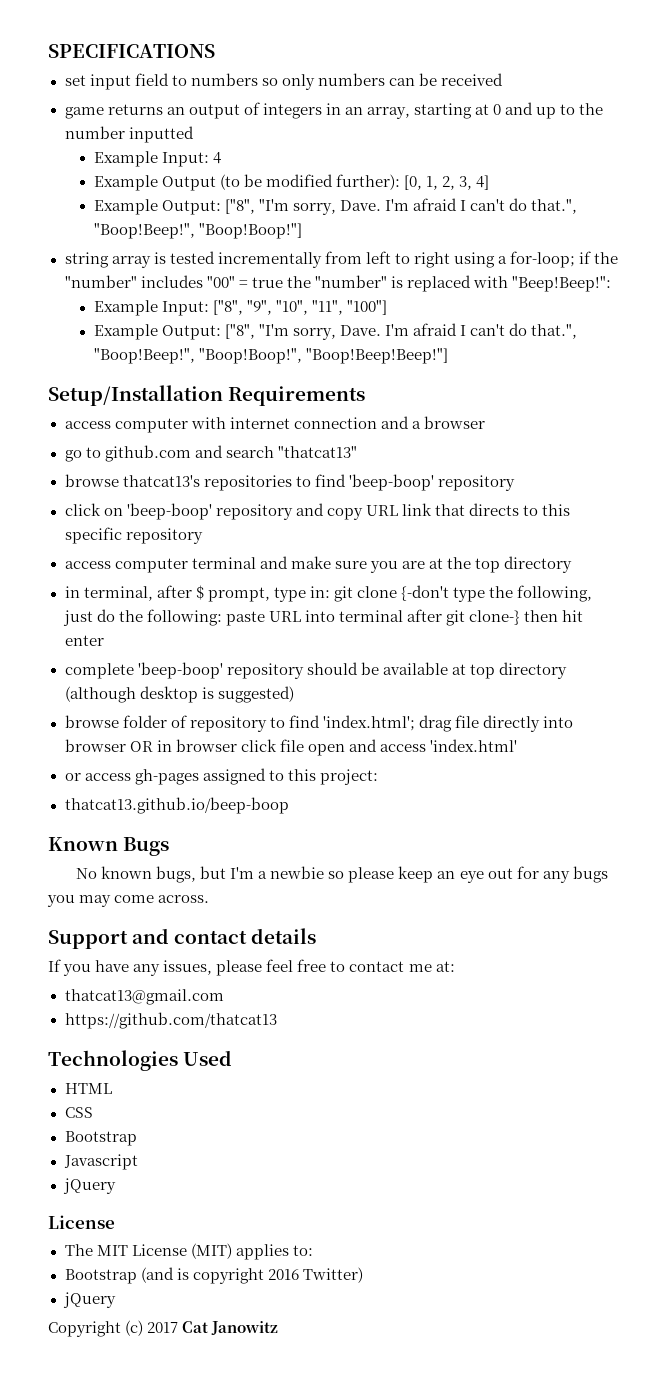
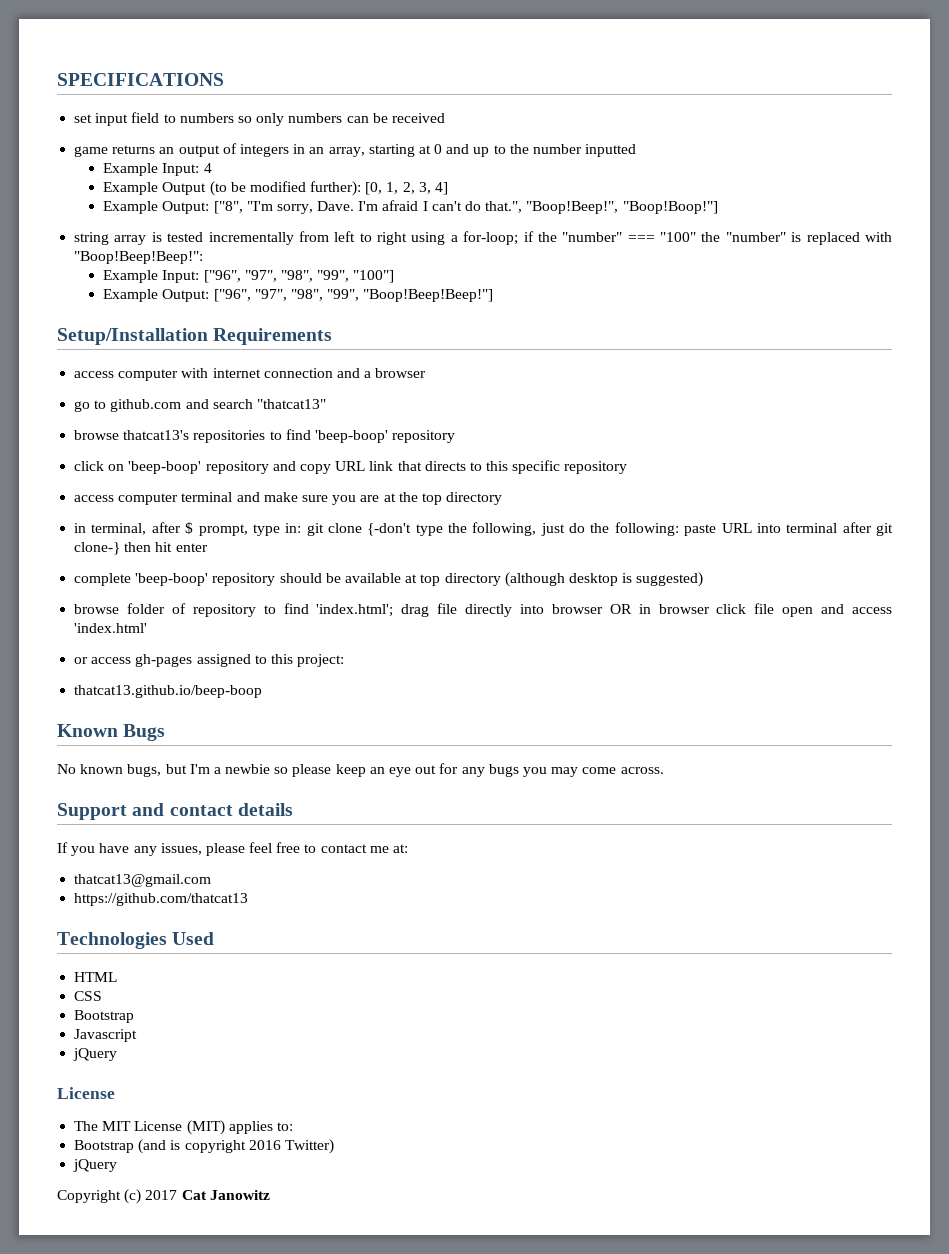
[140,275,283,288] includes "00" = true -> [627,232,697,242] === "100"
[512,276,612,292] [93,300,343,316] "Beep!Beep!": // Example Input: ["8", "9", "10", "11", -> [74,251,204,264] [103,270,350,283] "Boop!Beep!Beep!": // Example Input: ["96", "97", "98", "99",
[224,323,578,340] [93,348,302,364] ["8", "I'm sorry, Dave. I'm afraid I can't do that.", "Boop!Beep!", "Boop!Boop!", -> [213,289,360,302] ["96", "97", "98", "99",

